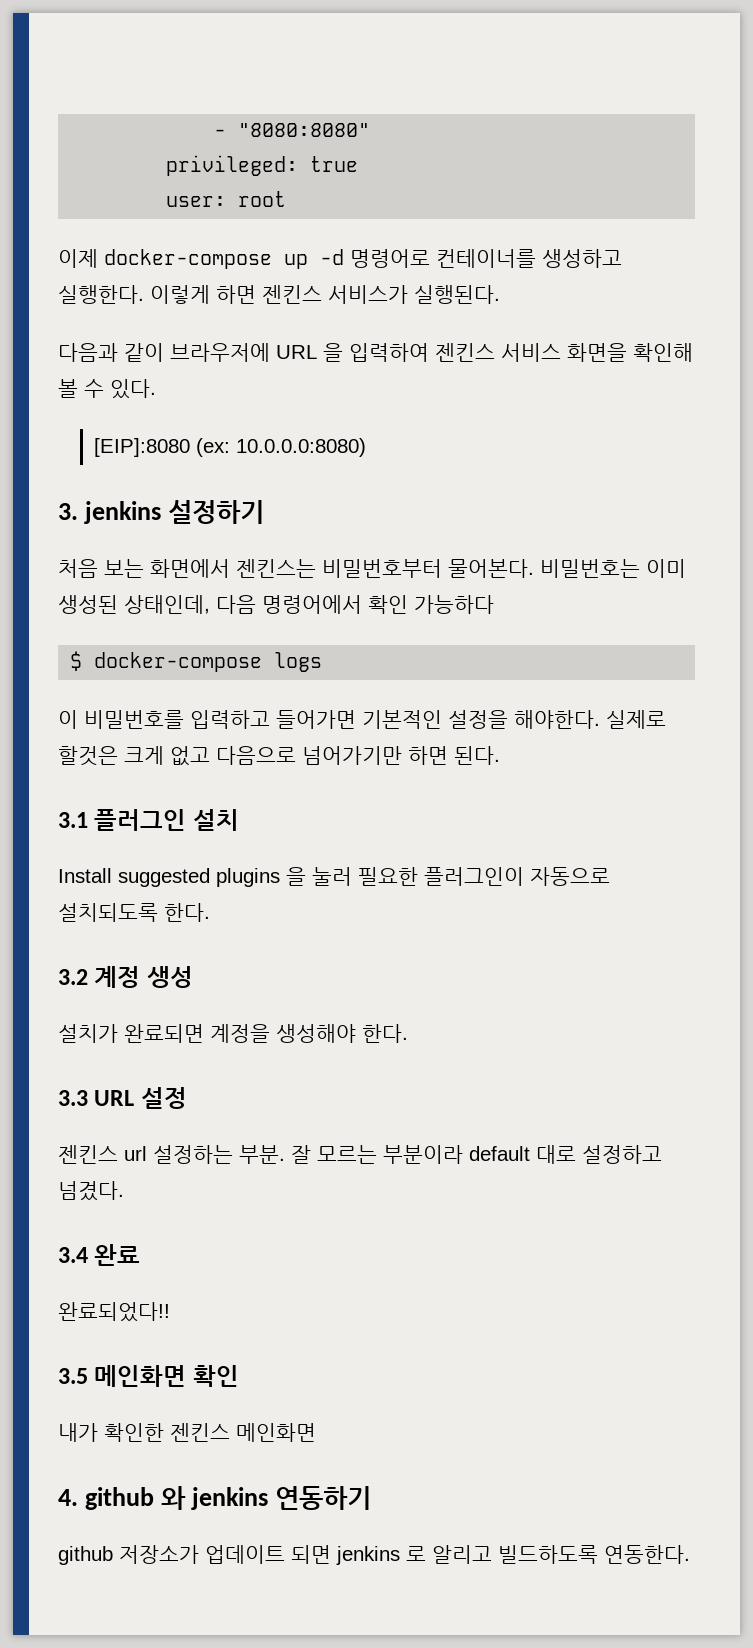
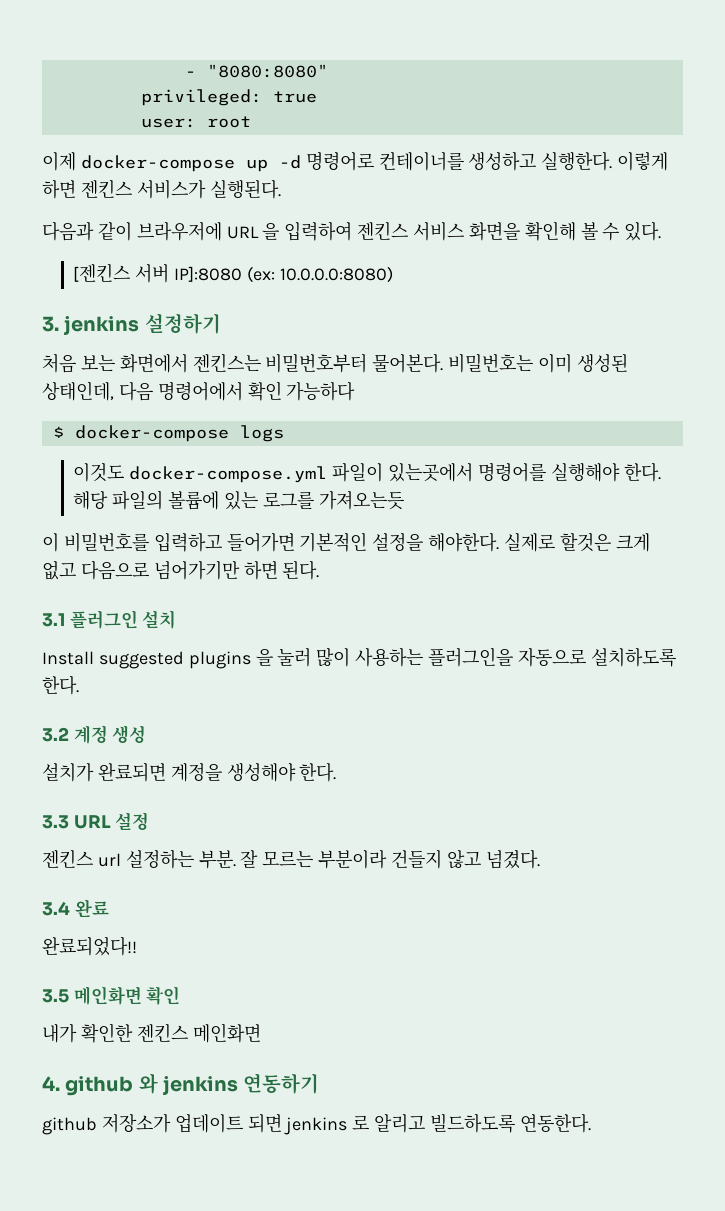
[94,438,191,457] [EIP]:8080 -> [73,263,243,283] [젠킨스 서버 IP]:8080
(323, 662) none -> [73,462,661,483] [73,490,404,510] // 이것도 docker-compose.yml 파일이 있는곳에서 명령어를 실행해야 한다. 해당 파일의 볼륨에 있는 로그를 가져오는듯
[358,867,610,886] [58,903,158,922] 필요한 플러그인이 자동으로 설치되도록 -> [316,647,676,667] 많이 사용하는 플러그인을 자동으로 설치하도록
[469,1145,662,1164] default 대로 설정하고 -> [391,849,481,869] 건들지 않고

